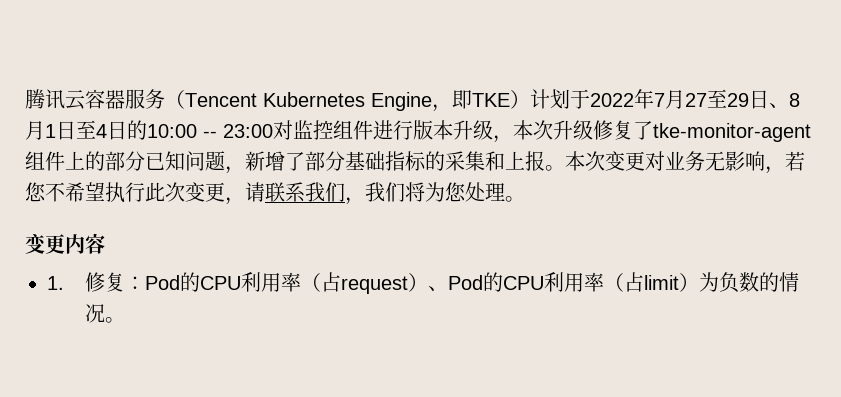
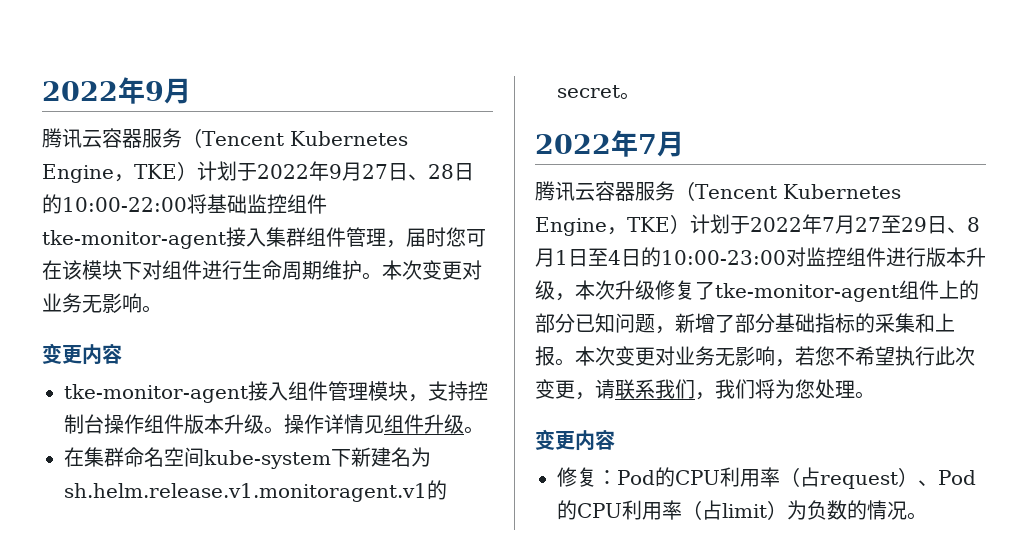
[25,89,472,112] 腾讯云容器服务（Tencent Kubernetes Engine，即 -> [42,77,191,104] [42,128,408,148] [42,161,474,183] [42,194,327,214] [42,227,486,249] [42,260,482,280] [42,293,162,313] [42,343,122,365] [64,381,488,403] [64,414,484,434] [64,447,431,469] [64,480,447,502] [557,85,640,100] [535,130,684,157] [535,181,901,201] [535,217,627,236] 2022年9月 // 腾讯云容器服务（Tencent Kubernetes Engine，TKE）计划于2022年9月27日、28日的10:00-22:00将基础监控组件tke-monitor-agent接入集群组件管理，届时您可在该模块下对组件进行生命周期维护。本次变更对业务无影响。 // 变更内容 // tke-monitor-agent接入组件管理模块，支持控制台操作组件版本升级。操作详情见组件升级。 // 在集群命名空间kube-system下新建名为sh.helm.release.v1.monitoragent.v1的secret。 // 2022年7月 // 腾讯云容器服务（Tencent Kubernetes Engine，
[147,124,273,138] 10:00 -- 23:00 -> [661,250,786,265] 10:00-23:00
[47,276,64,290] 1. -> (615, 440) none

